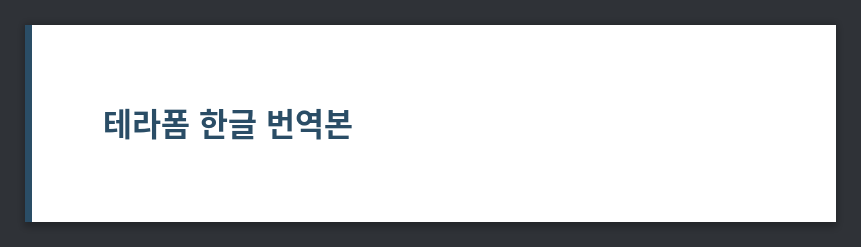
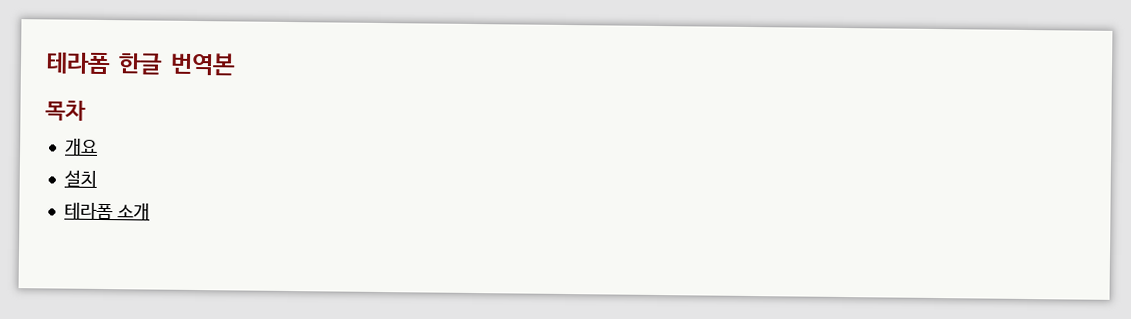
(353, 124) none -> [45,100,86,121] [64,138,98,155] [63,169,97,187] [63,202,150,220] // 목차 // 개요 // 설치 // 테라폼 소개

